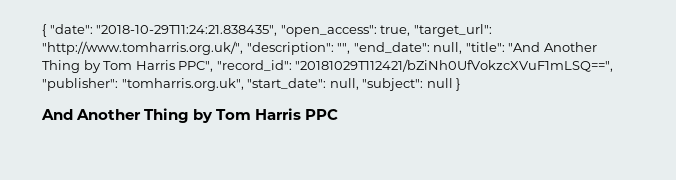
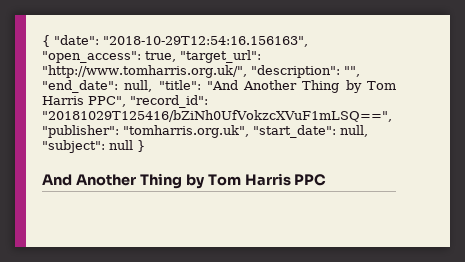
[96,25,278,36] "2018-10-29T11:24:21.838435", -> [103,36,308,47] "2018-10-29T12:54:16.156163",
[295,59,614,72] "20181029T112421/bZiNh0UfVokzcXVuF1mLSQ==", -> [42,110,392,122] "20181029T125416/bZiNh0UfVokzcXVuF1mLSQ==",

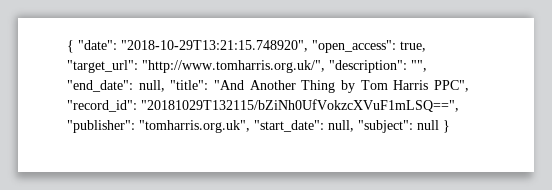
[103,36,308,47] "2018-10-29T12:54:16.156163", -> [121,40,308,52] "2018-10-29T13:21:15.748920",
[42,110,392,122] "20181029T125416/bZiNh0UfVokzcXVuF1mLSQ==", -> [141,99,459,112] "20181029T132115/bZiNh0UfVokzcXVuF1mLSQ==",
[42,173,327,189] // And Another Thing by Tom Harris PPC -> (450, 126) none

